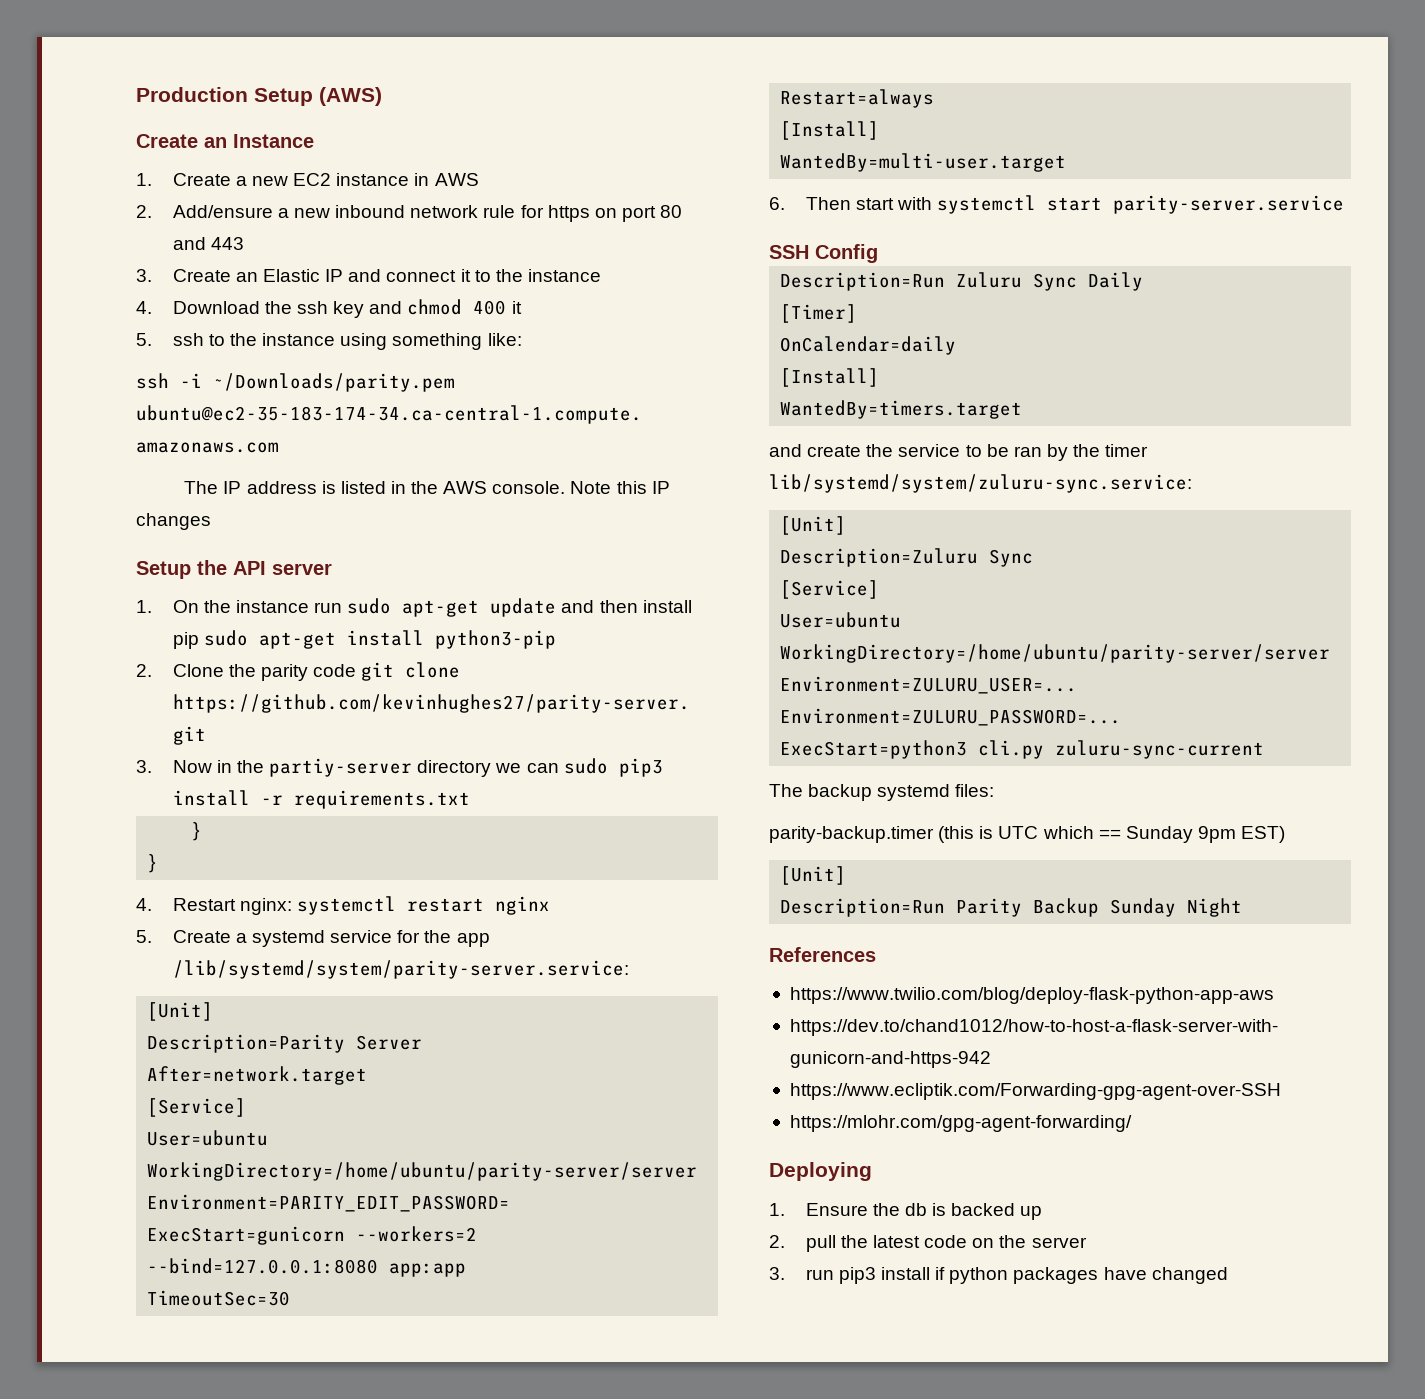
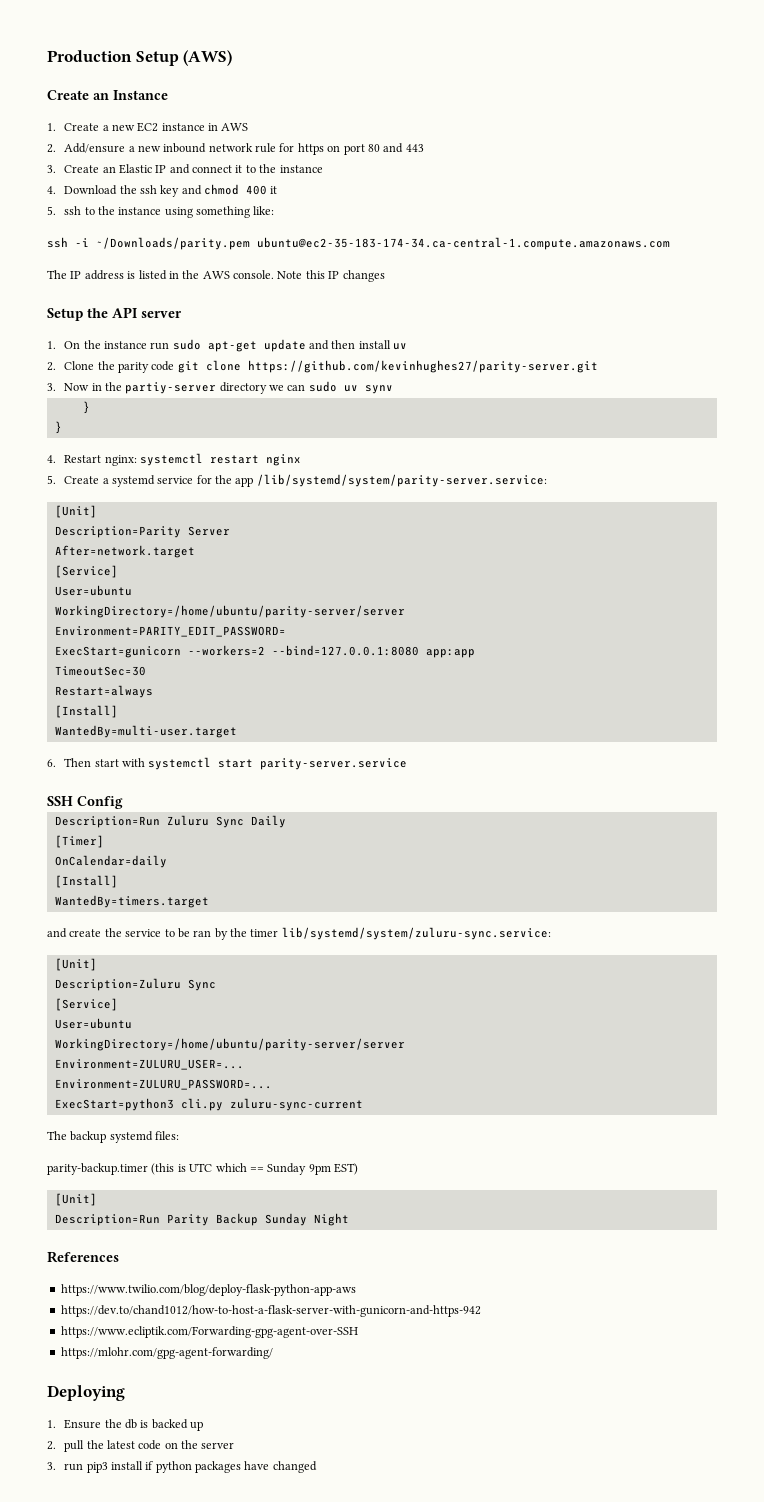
[172,630,556,649] pip sudo apt-get install python3-pip -> [393,343,408,350] uv
[618,758,663,777] [172,790,470,809] pip3 install -r requirements.txt -> [343,385,393,394] uv synv

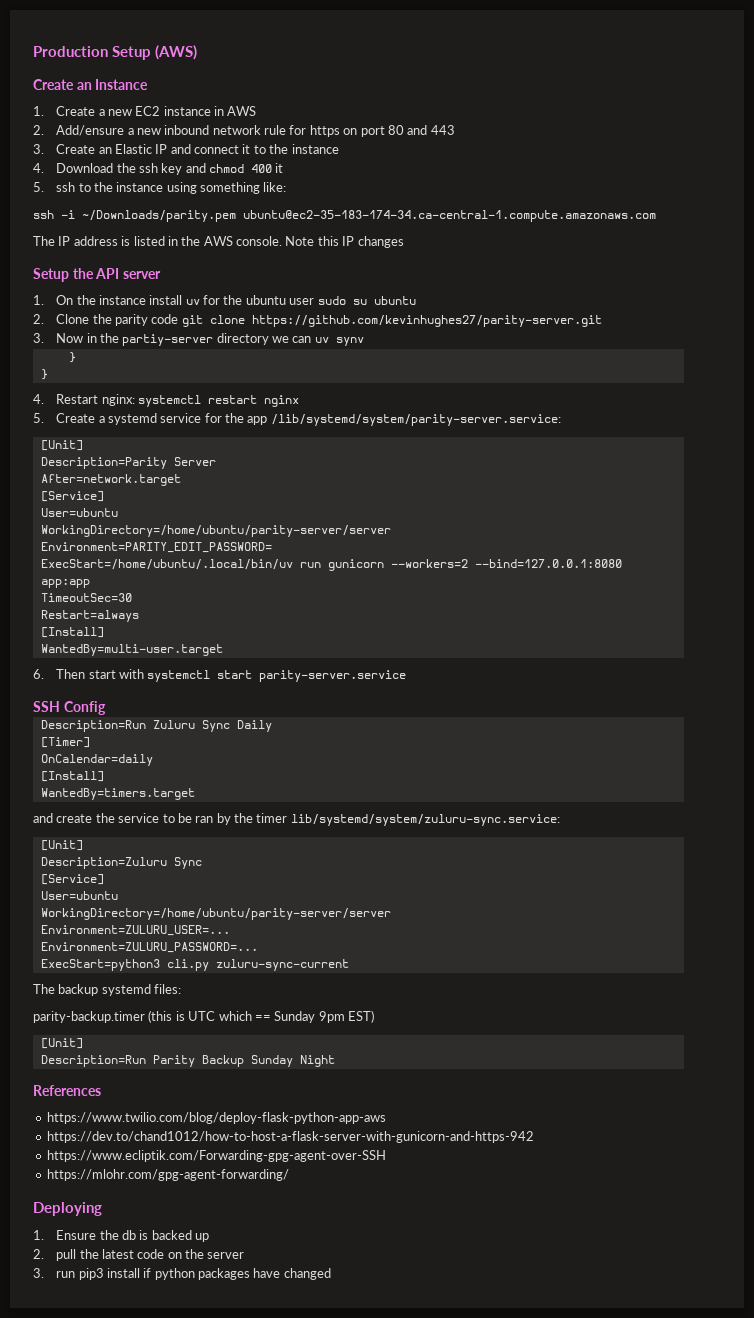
[150,339,408,352] run sudo apt-get update and then install uv -> [149,295,416,305] install uv for the ubuntu user sudo su ubuntu
[308,381,337,392] sudo -> (312, 339) none
[54,646,181,658] ExecStart=gunicorn -> [40,559,384,571] ExecStart=/home/ubuntu/.local/bin/uv run gunicorn

